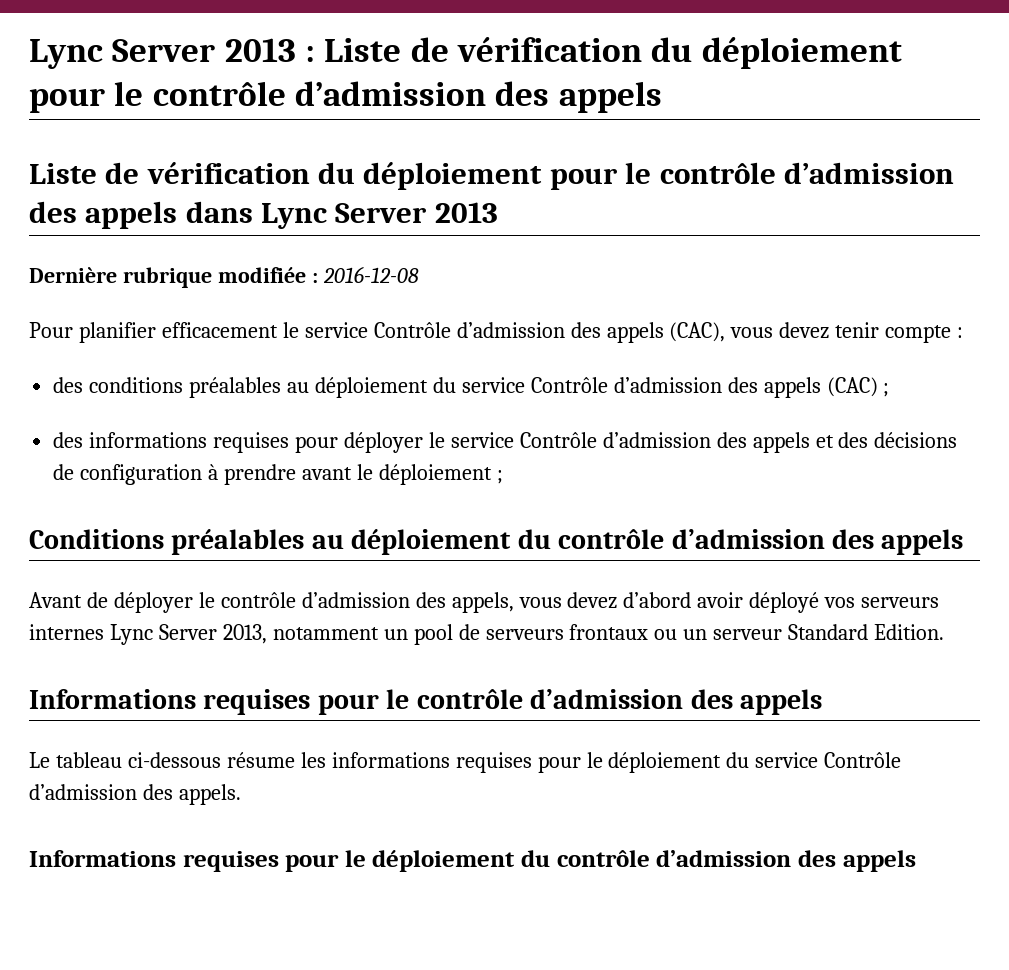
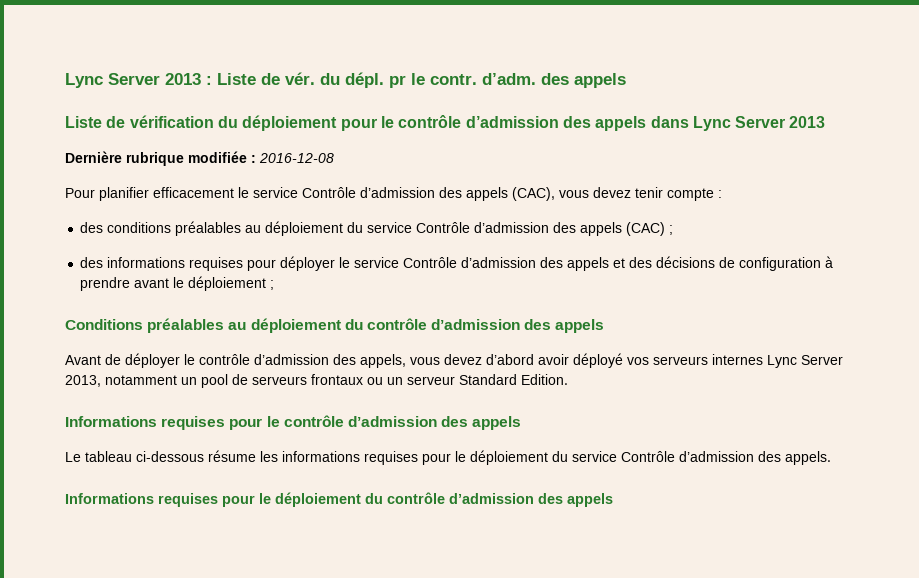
[456,37,902,69] [29,81,486,113] vérification du déploiement pour le contrôle d’admission -> [285,72,536,88] vér. du dépl. pr le contr. d’adm.

